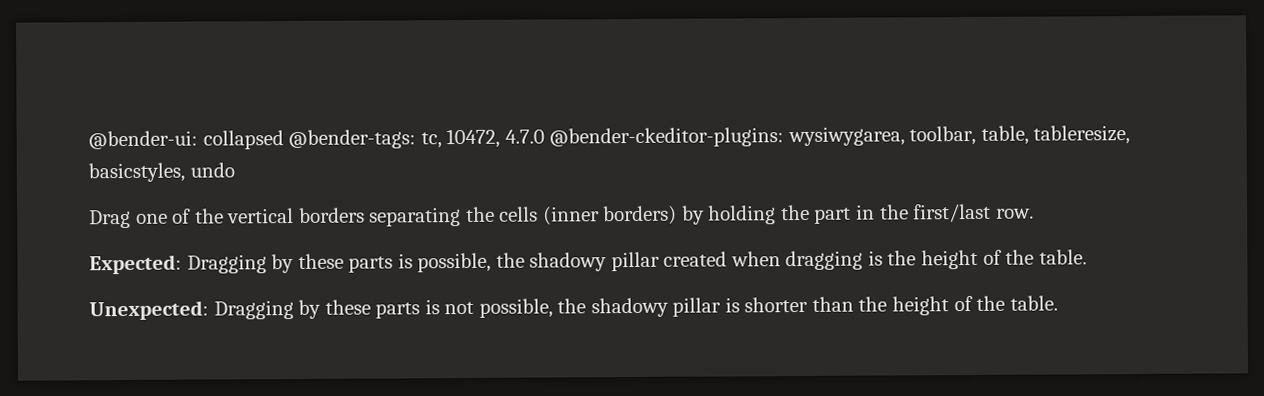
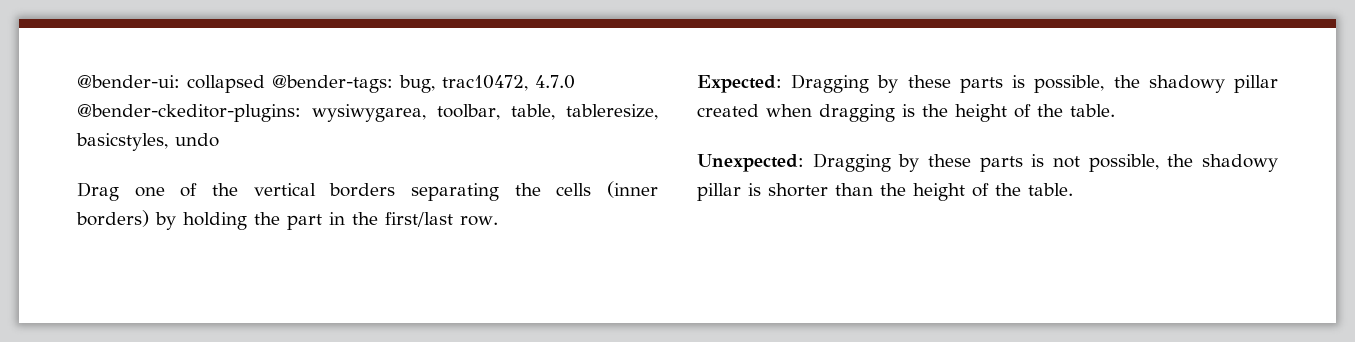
[420,128,501,149] tc, 10472, -> [399,75,528,93] bug, trac10472,

